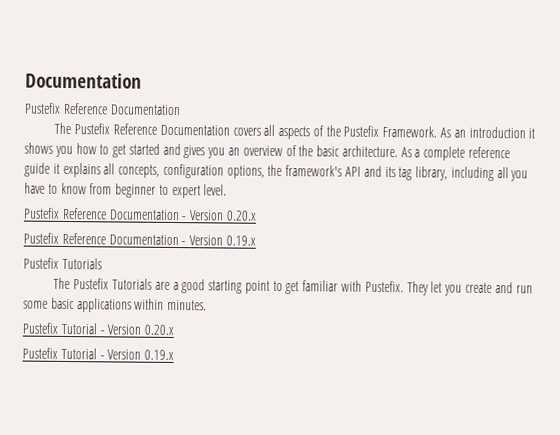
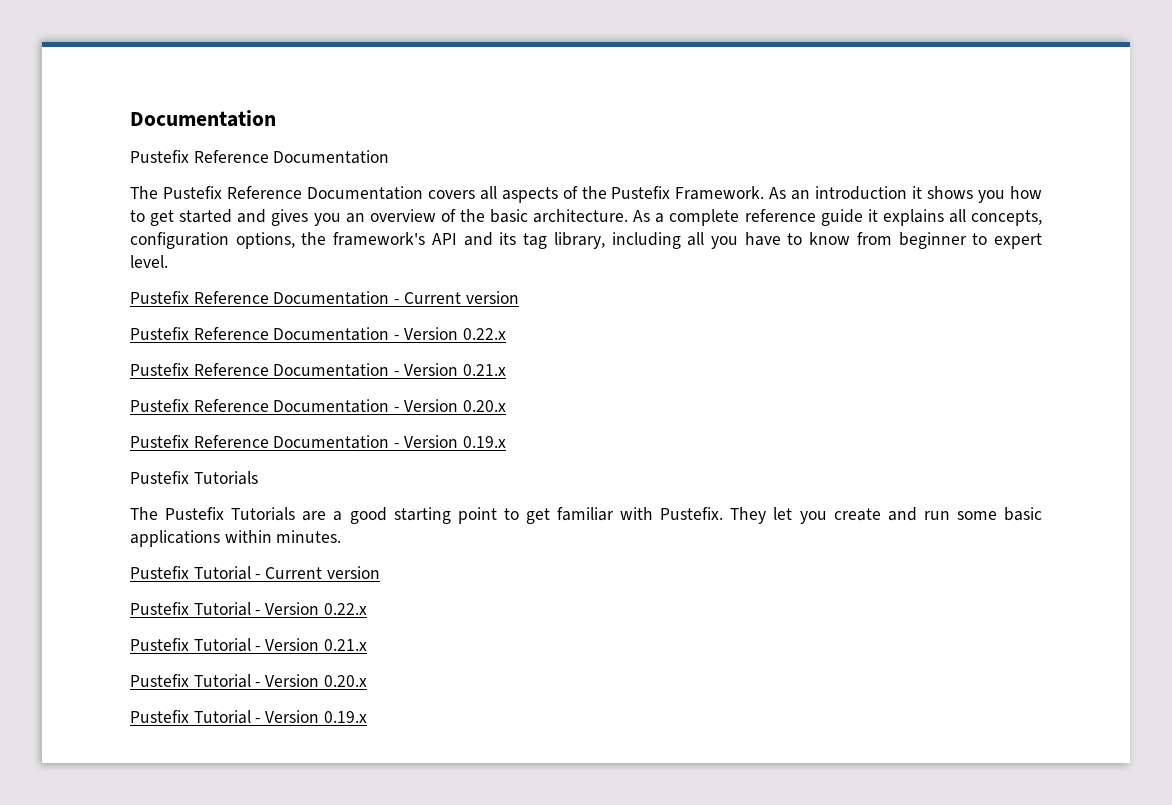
(228, 190) none -> [130,291,519,305] [130,327,506,341] [130,363,506,377] // Pustefix Reference Documentation - Current version // Pustefix Reference Documentation - Version 0.22.x // Pustefix Reference Documentation - Version 0.21.x
(208, 305) none -> [130,566,380,580] [130,602,367,616] [130,638,367,652] // Pustefix Tutorial - Current version // Pustefix Tutorial - Version 0.22.x // Pustefix Tutorial - Version 0.21.x

